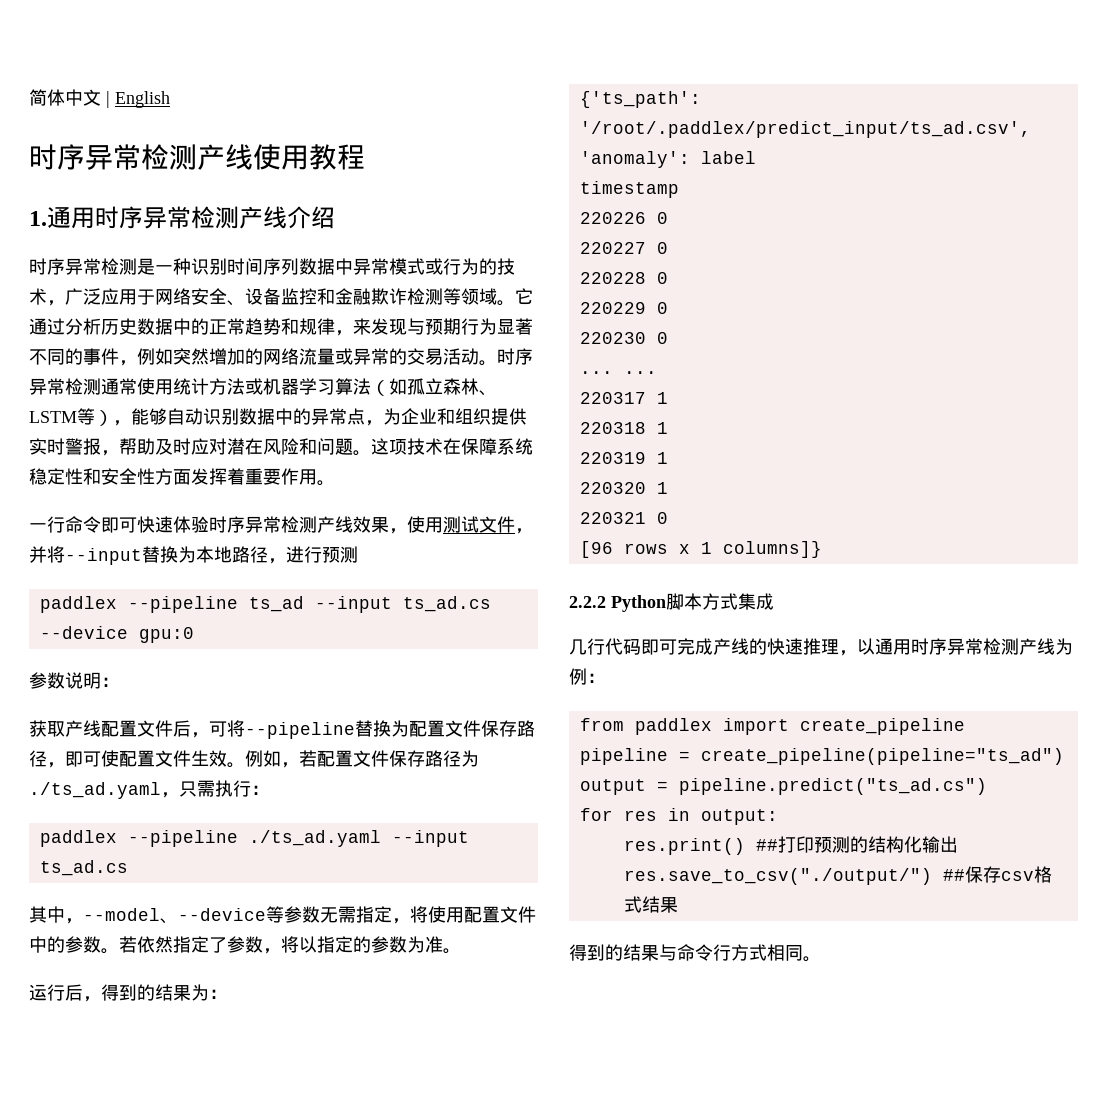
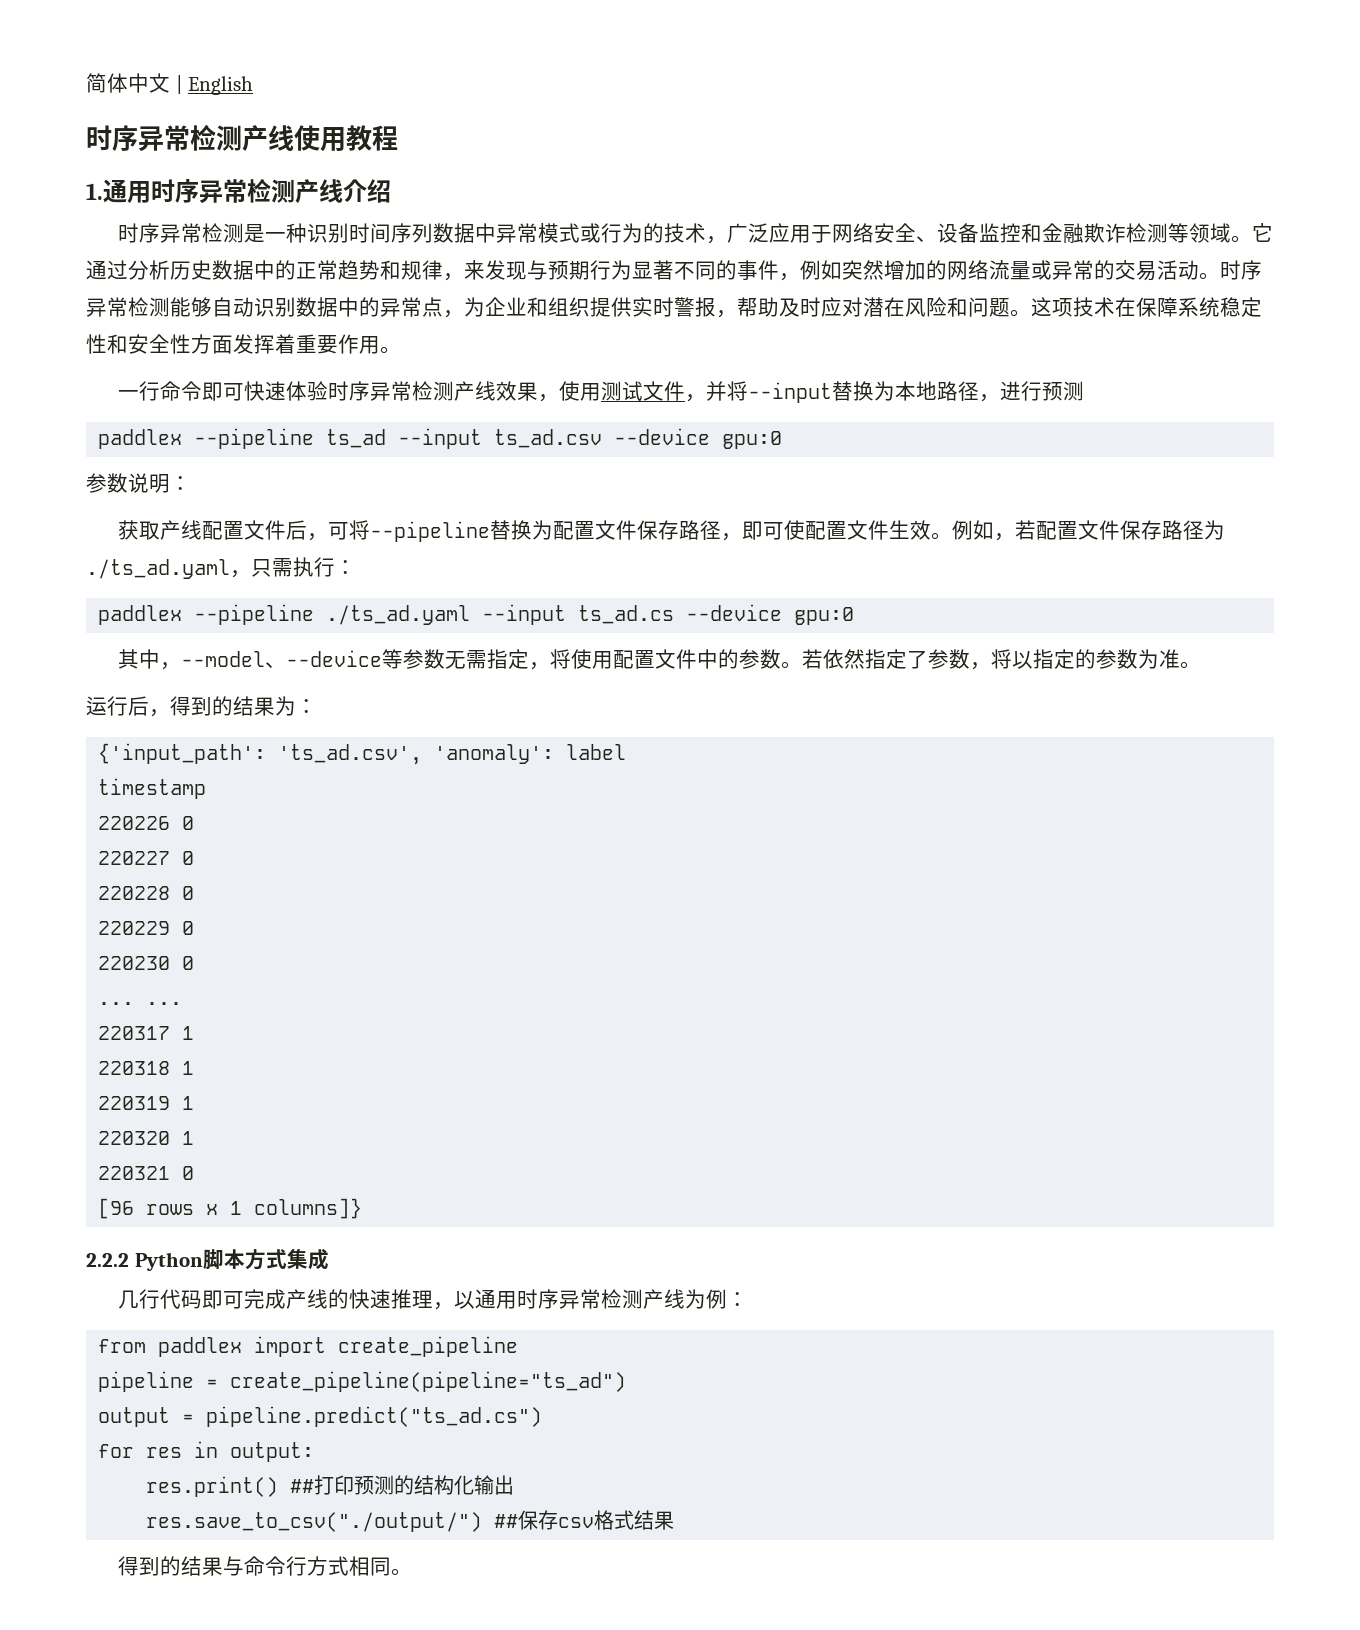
[101,378,497,396] [29,408,131,426] 通常使用统计方法或机器学习算法（如孤立森林、LSTM等）， -> (170, 307) none
[402,596,491,612] ts_ad.cs -> [494,429,603,448] ts_ad.csv
(128, 868) none -> [686,604,855,625] --device gpu:0
[579,91,701,108] [579,121,1031,138] {'ts_path': '/root/.paddlex/predict_input/ts_ad.csv', -> [98,743,423,765] {'input_path': 'ts_ad.csv',

